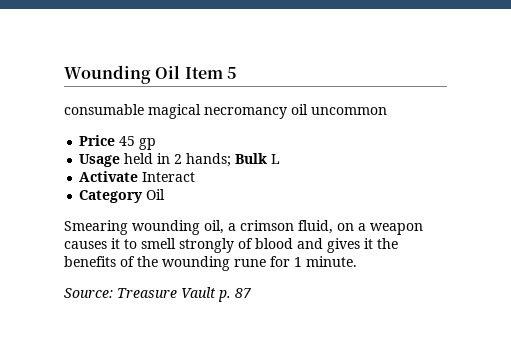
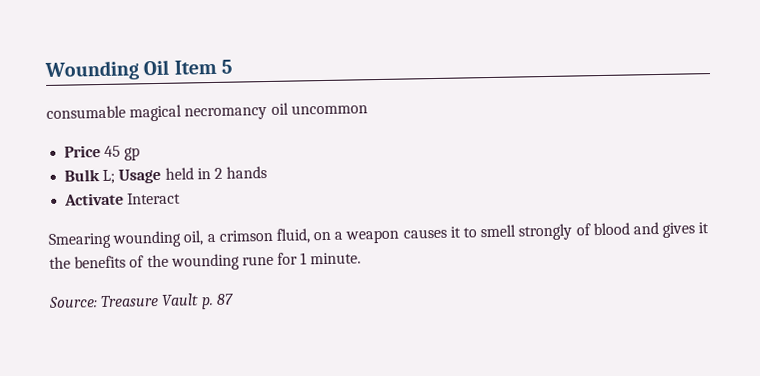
(157, 144) none -> [64,169,116,184] Bulk L;
[186,153,281,167] hands; Bulk L -> [226,166,268,179] hands
[79,189,166,203] // Category Oil -> (182, 198) none

